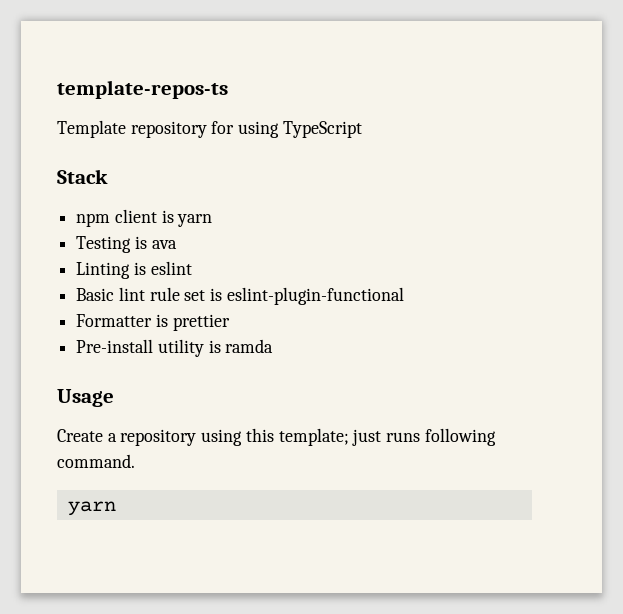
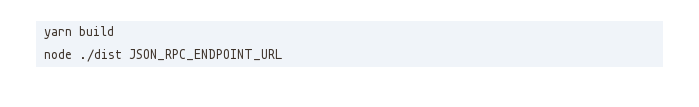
[57,80,228,99] [57,120,362,138] [57,169,108,184] [76,209,213,227] [76,236,177,253] [76,261,192,279] [76,287,404,305] [76,314,230,331] [76,339,274,357] [57,389,114,407] [57,428,496,446] [57,454,135,468] [67,501,116,516] template-repos-ts // Template repository for using TypeScript // Stack // npm client is yarn // Testing is ava // Linting is eslint // Basic lint rule set is eslint-plugin-functional // Formatter is prettier // Pre-install utility is ramda // Usage // Create a repository using this template; just runs following command. // yarn -> [43,26,114,39] [43,49,282,62] yarn build // node ./dist JSON_RPC_ENDPOINT_URL

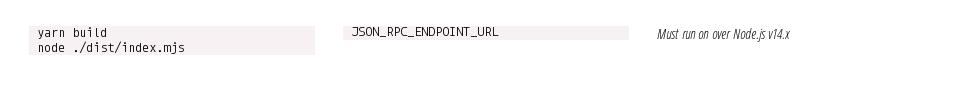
[78,49,122,62] ./dist -> [72,41,185,54] ./dist/index.mjs
(282, 55) none -> [657,28,792,42] // Must run on over Node.js v14.x

